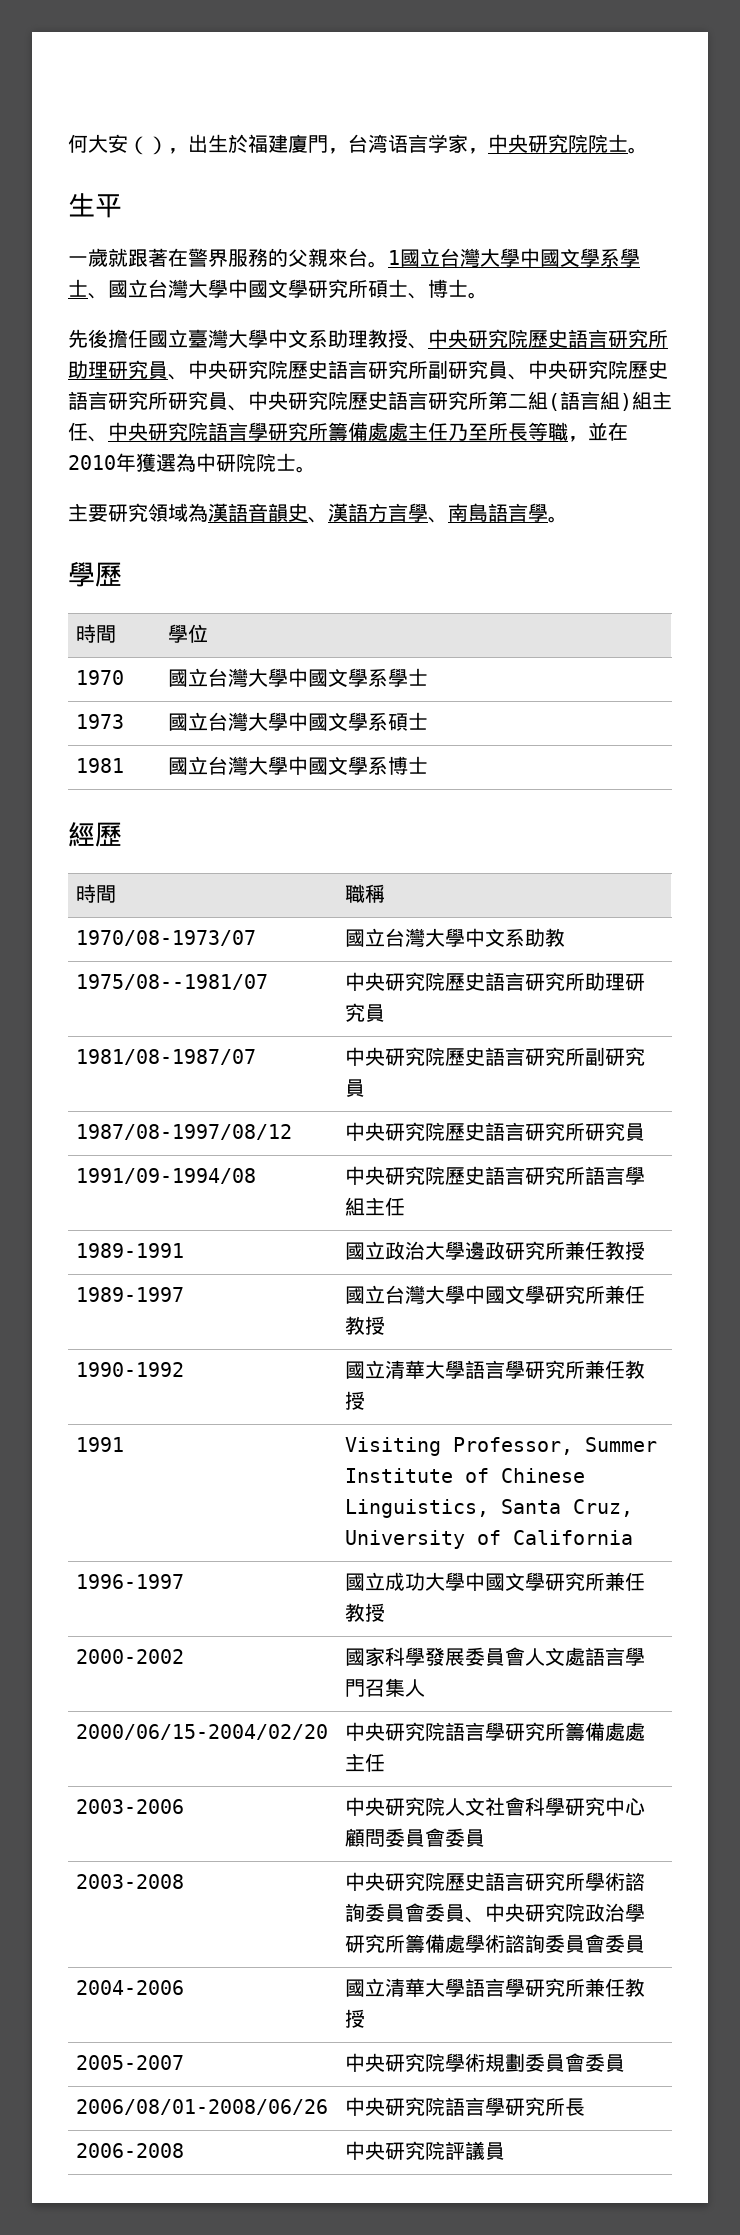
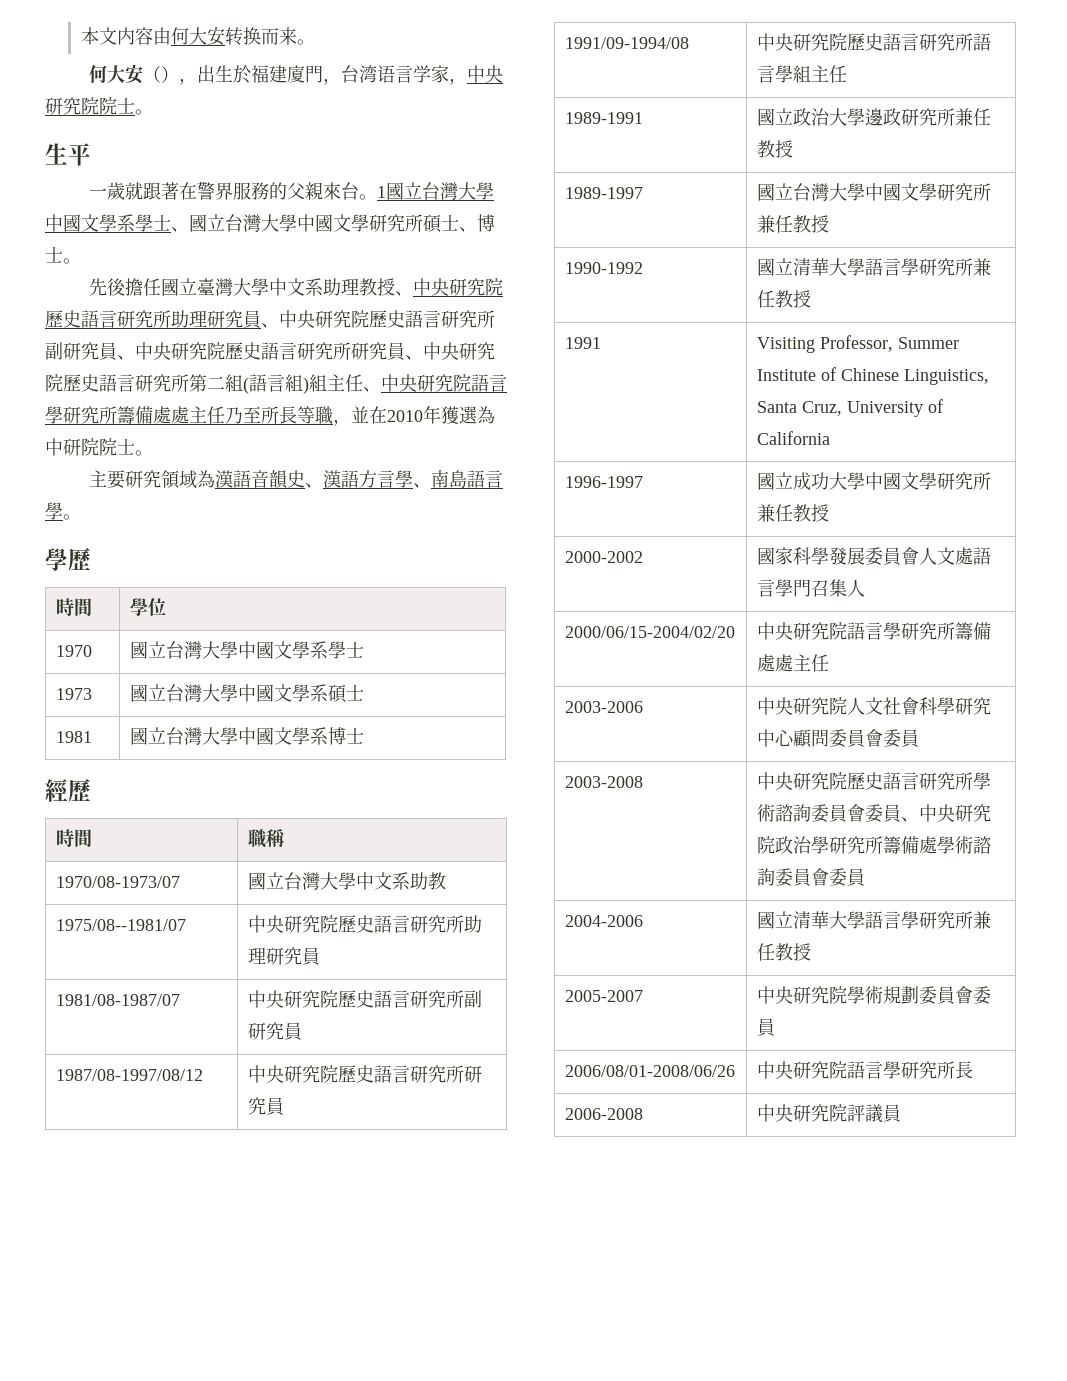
(68, 143) none -> [80,26,315,46] 本文内容由何大安转换而来。 //

